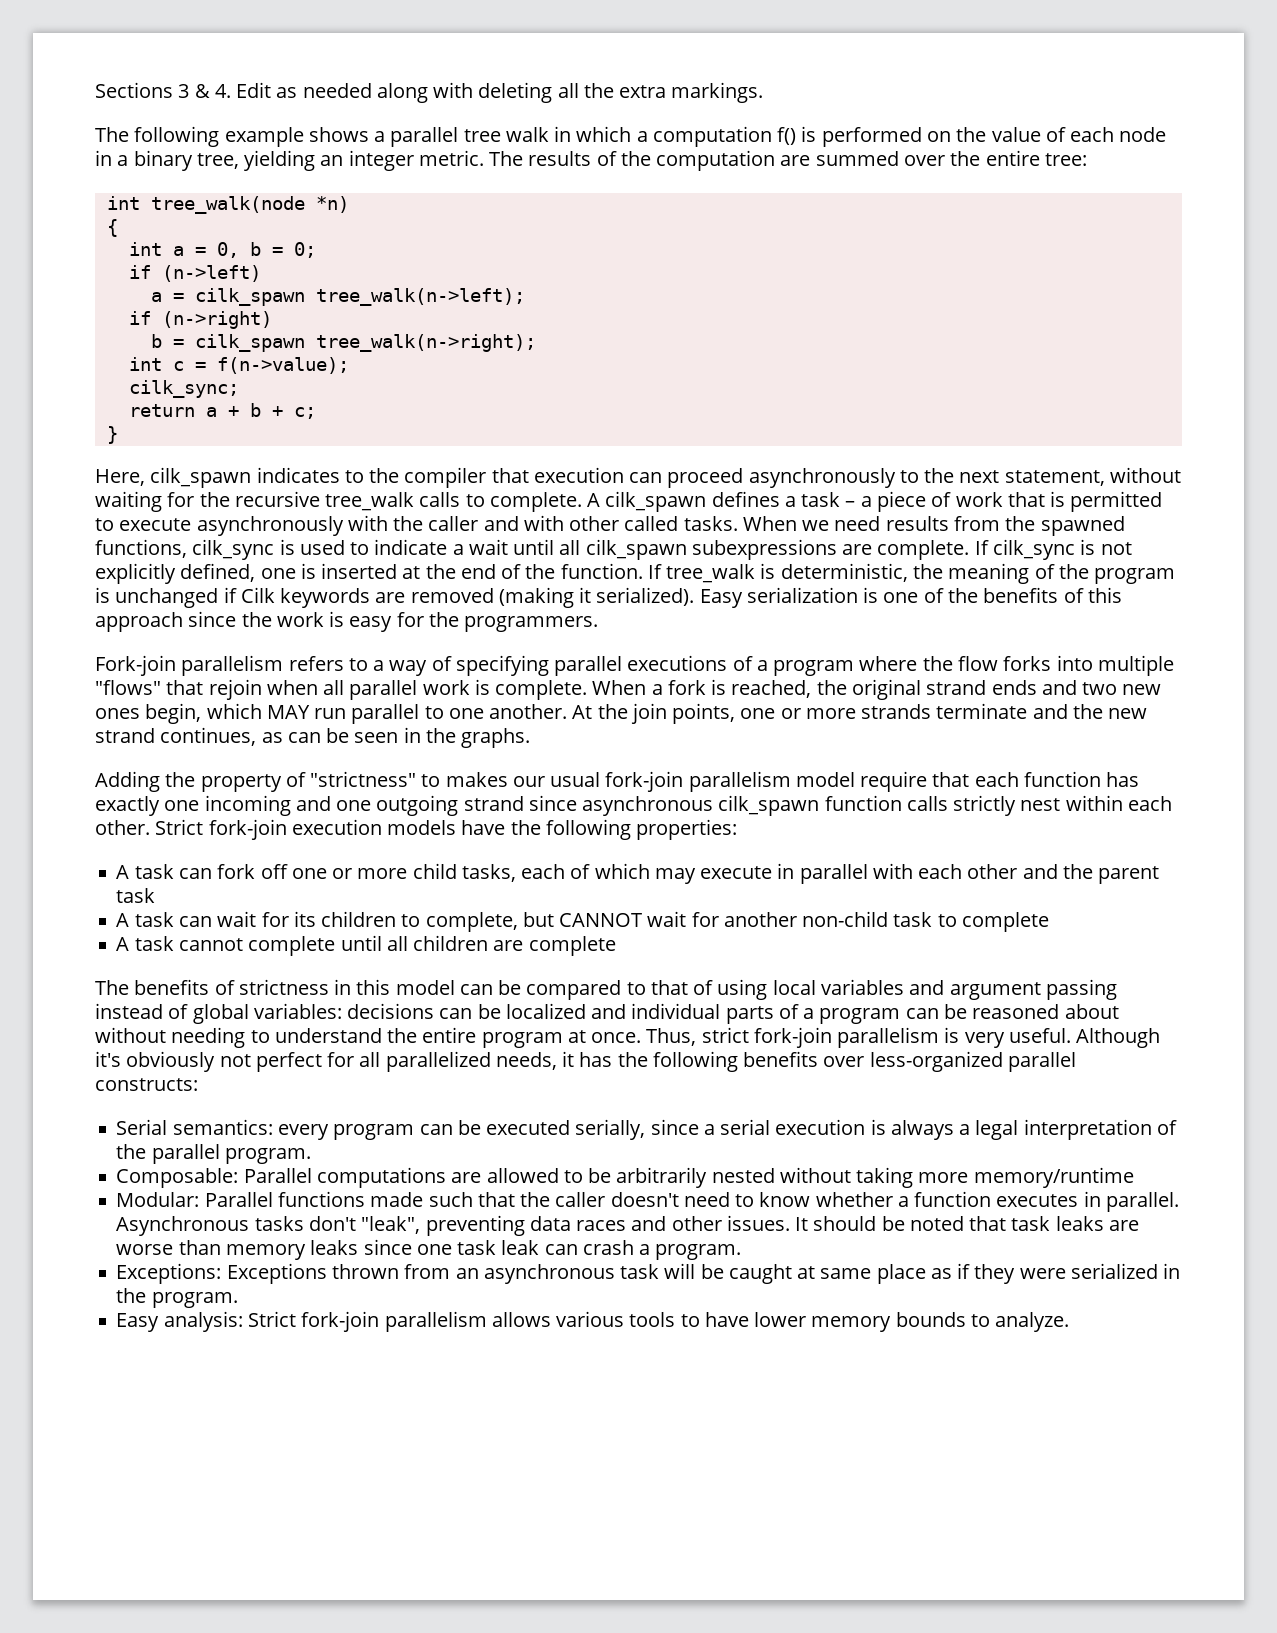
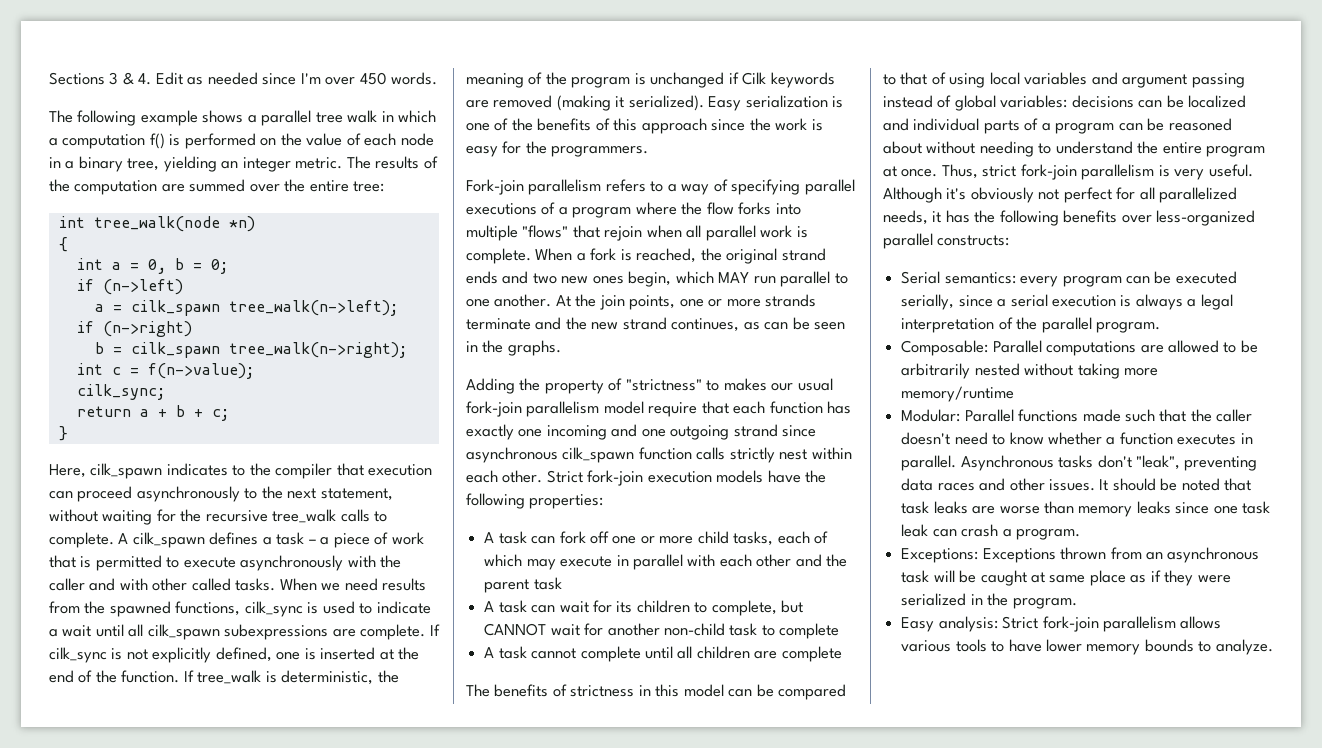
[376,82,764,103] along with deleting all the extra markings. -> [262,72,438,85] since I'm over 450 words.

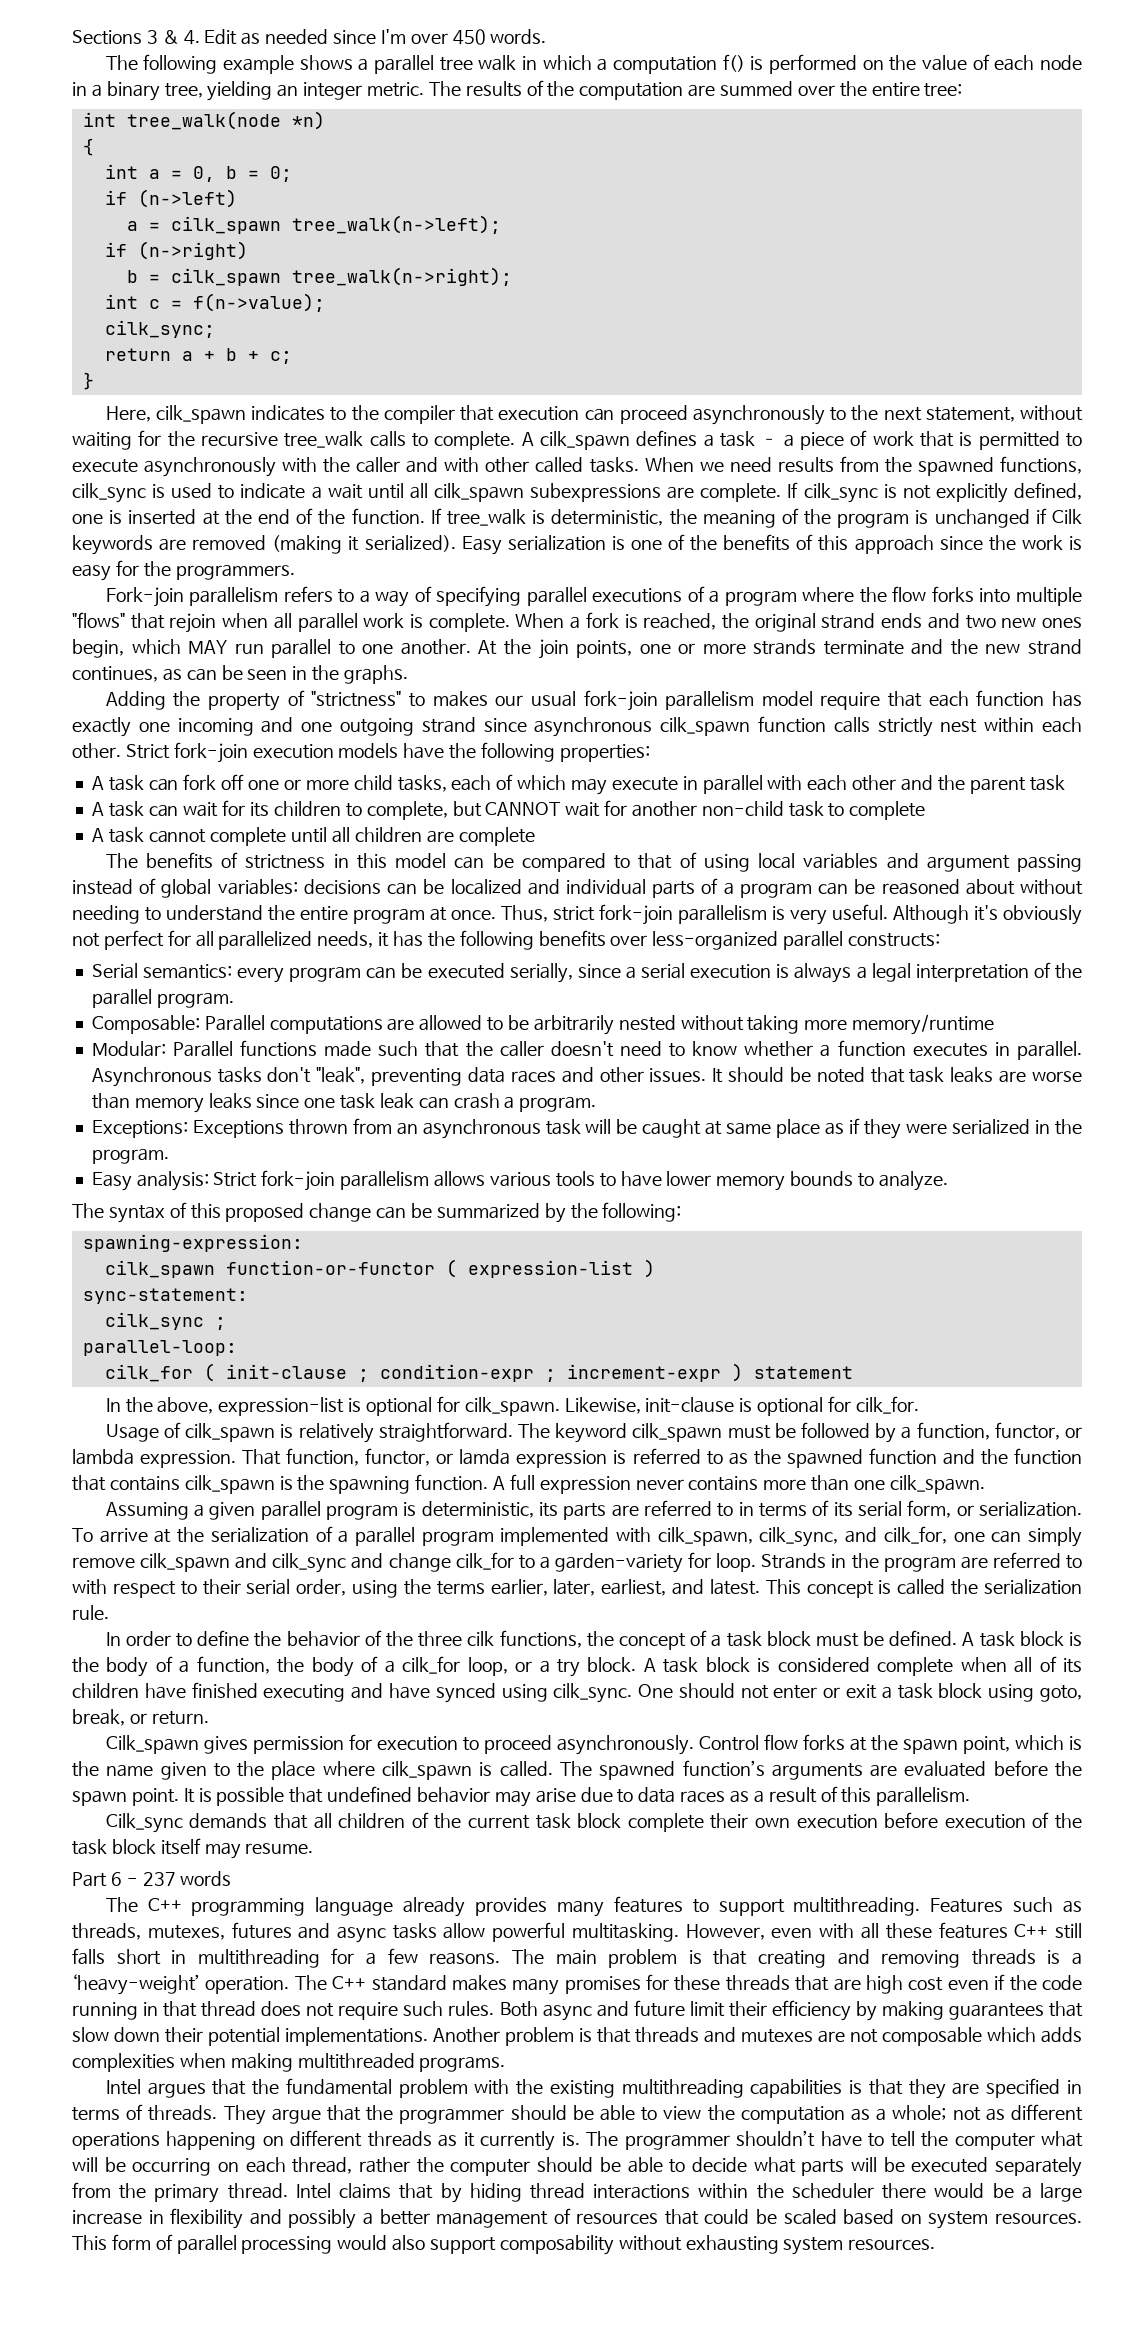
(1273, 647) none -> [72,1202,682,1223] [82,1234,303,1252] [104,1259,655,1278] [82,1288,248,1304] [104,1312,226,1330] [82,1340,237,1356] [104,1363,853,1382] [105,1396,919,1416] [105,1422,1082,1443] [72,1448,1082,1468] [72,1474,985,1494] [105,1500,1082,1520] [72,1526,1082,1547] [72,1552,1083,1573] [72,1579,1083,1598] [72,1605,109,1620] [105,1630,1082,1650] [72,1656,1082,1677] [72,1682,1082,1703] [72,1709,209,1726] [105,1734,1082,1755] [72,1760,1082,1780] [72,1786,971,1807] [105,1812,1083,1833] [72,1838,314,1859] [72,1871,232,1887] [105,1896,1083,1917] [72,1922,1082,1943] [72,1948,1082,1968] [72,1974,1082,1995] [72,2000,1083,2021] [72,2027,1082,2046] [72,2053,506,2072] [105,2078,1082,2099] [72,2104,1083,2125] [72,2130,1084,2151] [72,2157,1083,2177] [72,2182,1082,2203] [72,2208,1082,2229] [72,2234,936,2255] // The syntax of this proposed change can be summarized by the following: // spawning-expression: // cilk_spawn function-or-functor ( expression-list ) // sync-statement: // cilk_sync ; // parallel-loop: // cilk_for ( init-clause ; condition-expr ; increment-expr ) statement // In the above, expression-list is optional for cilk_spawn. Likewise, init-clause is optional for cilk_for. // Usage of cilk_spawn is relatively straightforward. The keyword cilk_spawn must be followed by a function, functor, or lambda expression. That function, functor, or lamda expression is referred to as the spawned function and the function that contains cilk_spawn is the spawning function. A full expression never contains more than one cilk_spawn. // Assuming a given parallel program is deterministic, its parts are referred to in terms of its serial form, or serialization. To arrive at the serialization of a parallel program implemented with cilk_spawn, cilk_sync, and cilk_for, one can simply remove cilk_spawn and cilk_sync and change cilk_for to a garden-variety for loop. Strands in the program are referred to with respect to their serial order, using the terms earlier, later, earliest, and latest. This concept is called the serialization rule. // In order to define the behavior of the three cilk functions, the concept of a task block must be defined. A task block is the body of a function, the body of a cilk_for loop, or a try block. A task block is considered complete when all of its children have finished executing and have synced using cilk_sync. One should not enter or exit a task block using goto, break, or return. // Cilk_spawn gives permission for execution to proceed asynchronously. Control flow forks at the spawn point, which is the name given to the place where cilk_spawn is called. The spawned function’s arguments are evaluated before the spawn point. It is possible that undefined behavior may arise due to data races as a result of this parallelism. // Cilk_sync demands that all children of the current task block complete their own execution before execution of the task block itself may resume. // Part 6 - 237 words // The C++ programming language already provides many features to support multithreading. Features such as threads, mutexes, futures and async tasks allow powerful multitasking. However, even with all these features C++ still falls short in multithreading for a few reasons. The main problem is that creating and removing threads is a ‘heavy-weight’ operation. The C++ standard makes many promises for these threads that are high cost even if the code running in that thread does not require such rules. Both async and future limit their efficiency by making guarantees that slow down their potential implementations. Another problem is that threads and mutexes are not composable which adds complexities when making multithreaded programs. // Intel argues that the fundamental problem with the existing multithreading capabilities is that they are specified in terms of threads. They argue that the programmer should be able to view the computation as a whole; not as different operations happening on different threads as it currently is. The programmer shouldn’t have to tell the computer what will be occurring on each thread, rather the computer should be able to decide what parts will be executed separately from the primary thread. Intel claims that by hiding thread interactions within the scheduler there would be a large increase in flexibility and possibly a better management of resources that could be scaled based on system resources. This form of parallel processing would also support composability without exhausting system resources.

